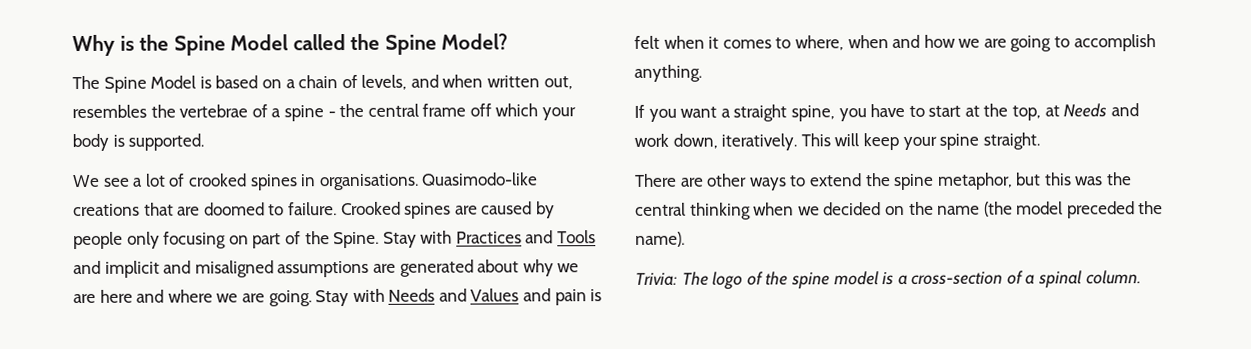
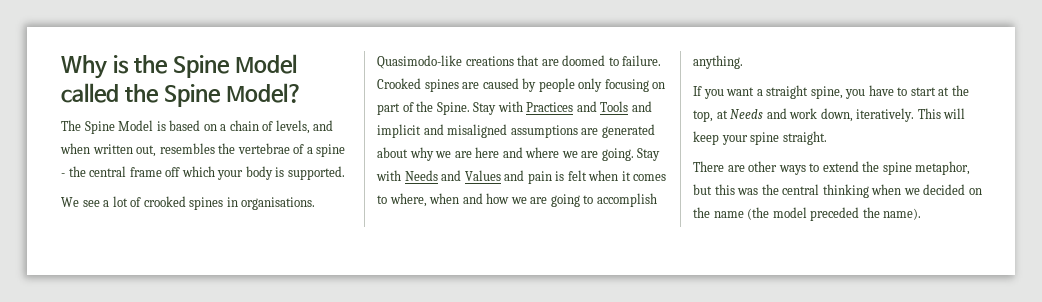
[635,270,1142,290] // Trivia: The logo of the spine model is a cross-section of a spinal column. -> (922, 214) none

